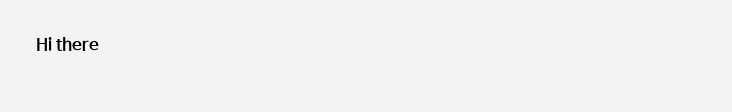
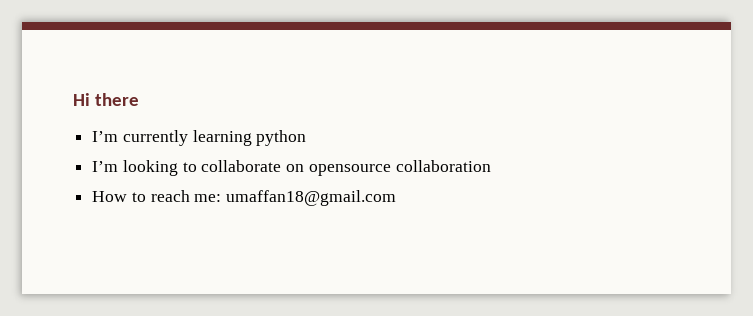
(100, 44) none -> [92,130,307,146] [92,160,491,176] [92,190,397,206] // I’m currently learning python // I’m looking to collaborate on opensource collaboration // How to reach me: umaffan18@gmail.com

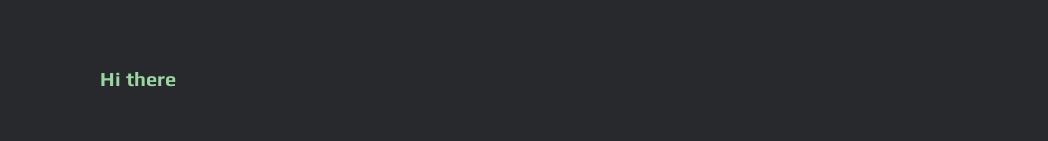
[92,130,307,146] [92,160,491,176] [92,190,397,206] // I’m currently learning python // I’m looking to collaborate on opensource collaboration // How to reach me: umaffan18@gmail.com -> (177, 79) none

